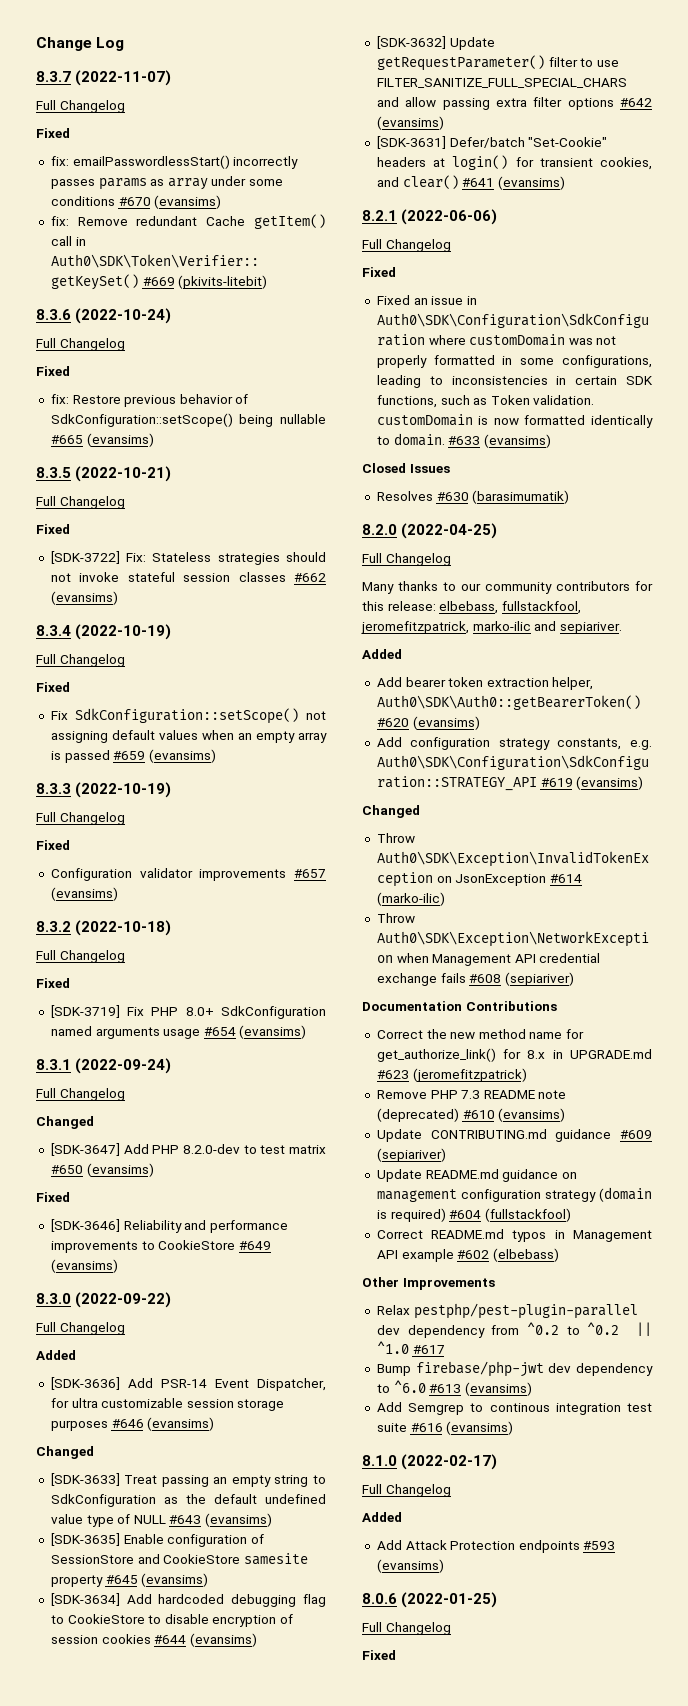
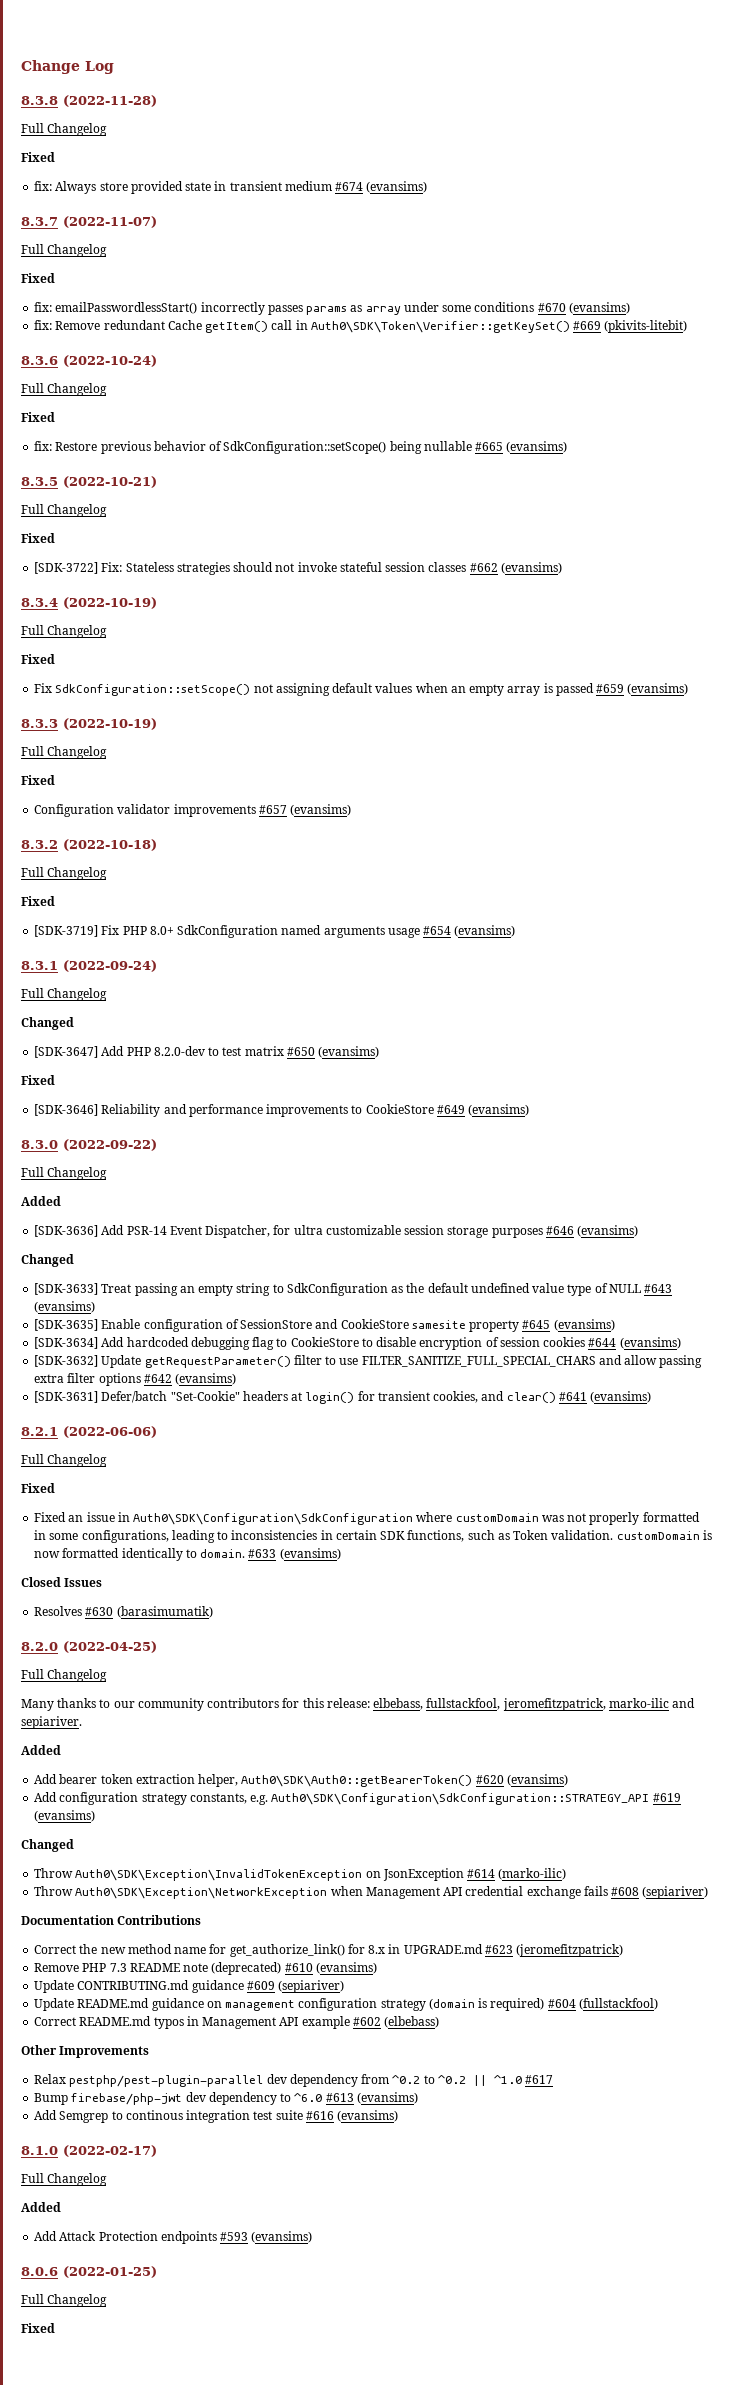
(125, 44) none -> [21,95,157,107] [21,123,108,136] [21,152,55,162] [34,181,428,194] // 8.3.8 (2022-11-28) // Full Changelog // Fixed // fix: Always store provided state in transient medium #674 (evansims)

